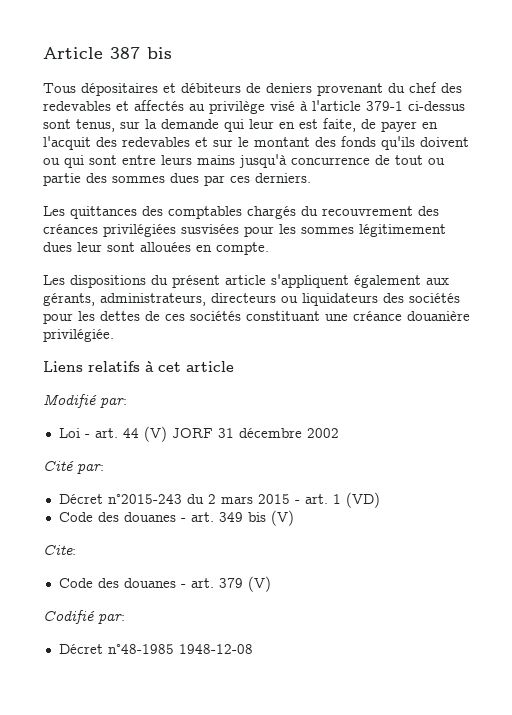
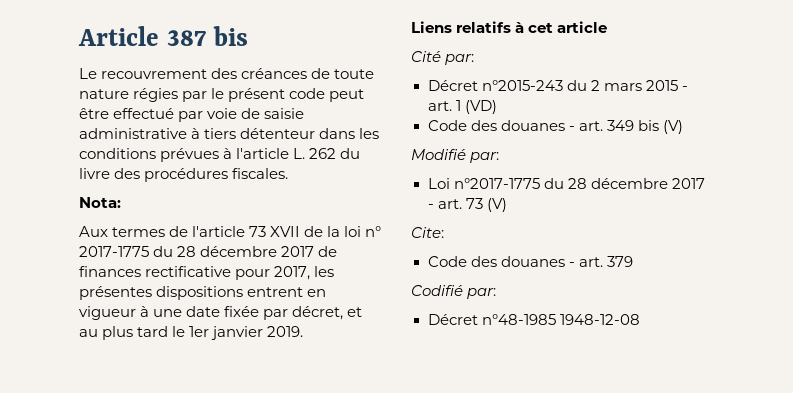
[43,82,462,96] [43,100,465,114] [43,118,438,132] [43,136,469,150] [43,154,445,168] [43,173,311,186] [43,206,439,219] [43,224,446,237] [43,242,269,255] [43,274,449,288] [43,293,460,306] [43,311,470,324] [43,329,114,342] Tous dépositaires et débiteurs de deniers provenant du chef des redevables et affectés au privilège visé à l'article 379-1 ci-dessus sont tenus, sur la demande qui leur en est faite, de payer en l'acquit des redevables et sur le montant des fonds qu'ils doivent ou qui sont entre leurs mains jusqu'à concurrence de tout ou partie des sommes dues par ces derniers. // Les quittances des comptables chargés du recouvrement des créances privilégiées susvisées pour les sommes légitimement dues leur sont allouées en compte. // Les dispositions du présent article s'appliquent également aux gérants, administrateurs, directeurs ou liquidateurs des sociétés pour les dettes de ces sociétés constituant une créance douanière privilégiée. -> [79,68,375,79] [79,88,365,102] [79,108,305,122] [79,128,380,139] [79,148,361,162] [79,168,289,182] [79,197,121,208] [79,226,382,237] [79,246,338,257] [79,266,335,280] [79,286,327,300] [79,306,363,320] [79,326,304,340] Le recouvrement des créances de toute nature régies par le présent code peut être effectué par voie de saisie administrative à tiers détenteur dans les conditions prévues à l'article L. 262 du livre des procédures fiscales. // Nota: // Aux termes de l'article 73 XVII de la loi n° 2017-1775 du 28 décembre 2017 de finances rectificative pour 2017, les présentes dispositions entrent en vigueur à une date fixée par décret, et au plus tard le 1er janvier 2019.
[43,394,127,408] [58,426,339,442] // Modifié par: // Loi - art. 44 (V) JORF 31 décembre 2002 -> (608, 27) none
(294, 518) none -> [411,149,500,163] [427,178,705,189] [427,198,507,212] // Modifié par: // Loi n°2017-1775 du 28 décembre 2017 - art. 73 (V)
[247,576,271,592] (V) -> (633, 261) none

